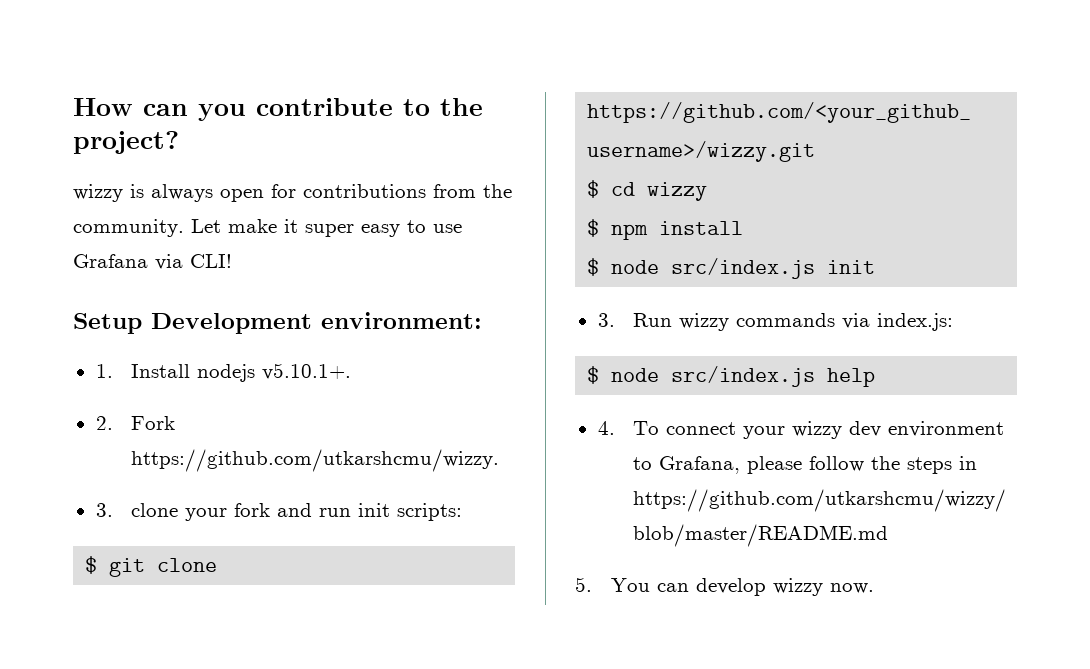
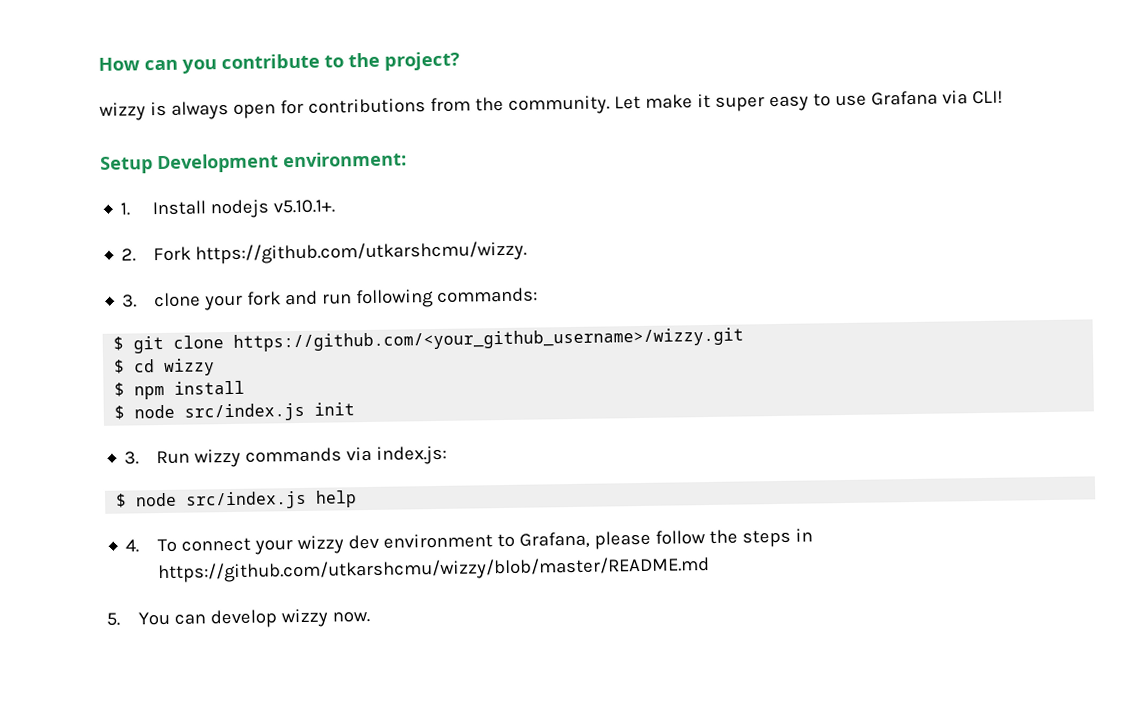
[358,503,463,521] init scripts: -> [356,287,539,309] following commands:

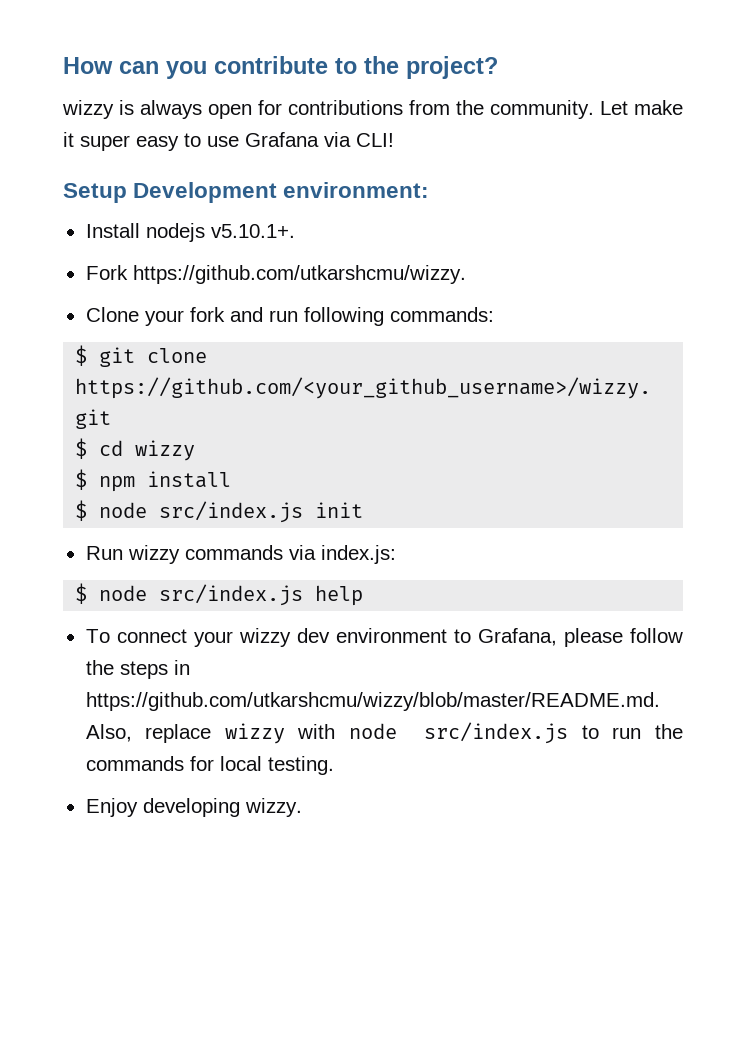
[120,202,131,216] 1. -> (430, 190) none
[121,248,137,262] 2. -> (295, 231) none
[122,292,202,308] 3. clone -> [85,307,139,322] Clone
[124,451,140,465] 3. -> (364, 510) none
[125,539,140,553] 4. -> (364, 595) none
[158,555,711,584] [106,608,370,629] https://github.com/utkarshcmu/wizzy/blob/master/README.md // 5. You can develop wizzy now. -> [85,692,660,711] [85,722,684,744] [85,756,334,775] [85,798,302,817] https://github.com/utkarshcmu/wizzy/blob/master/README.md. Also, replace wizzy with node src/index.js to run the commands for local testing. // Enjoy developing wizzy.

